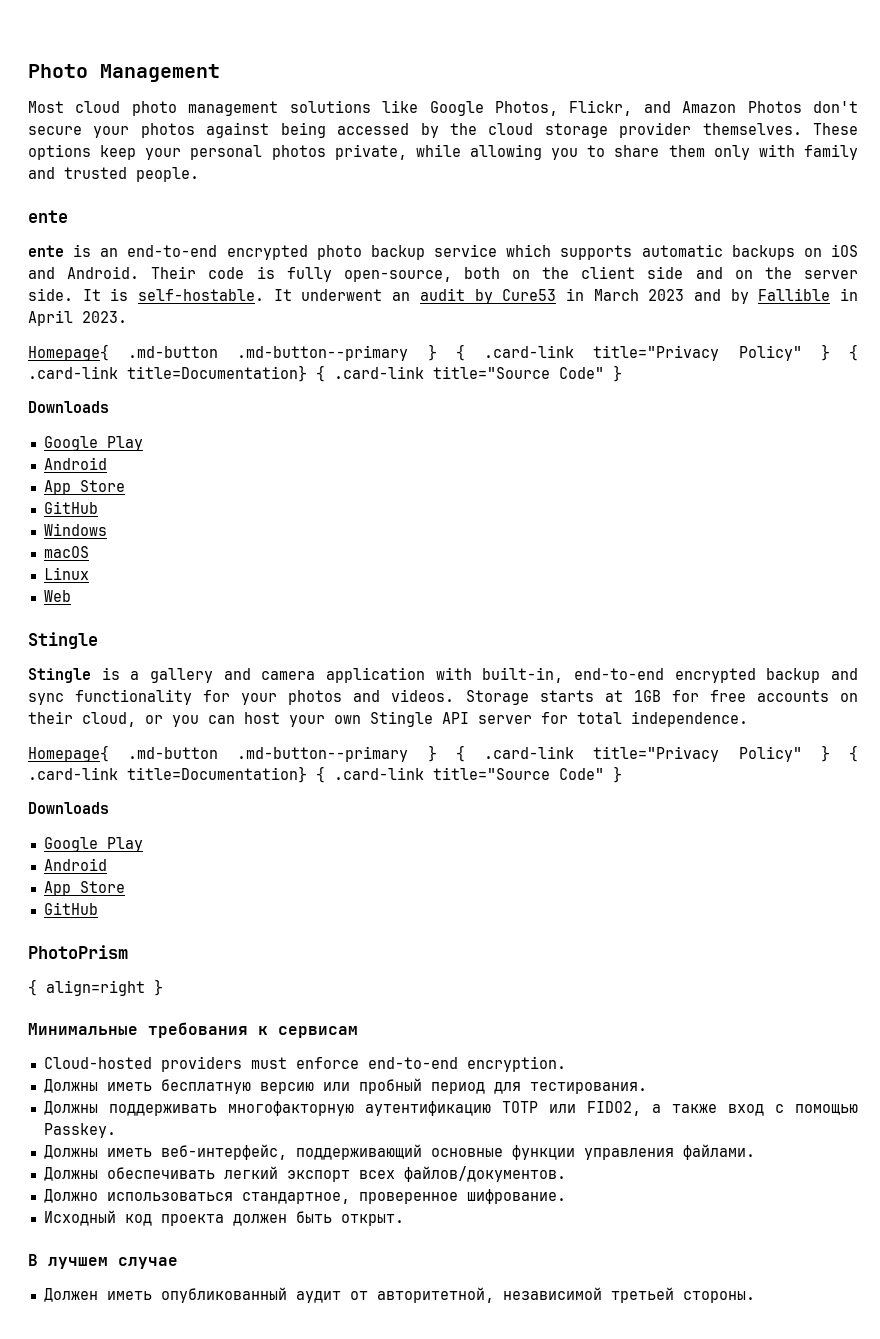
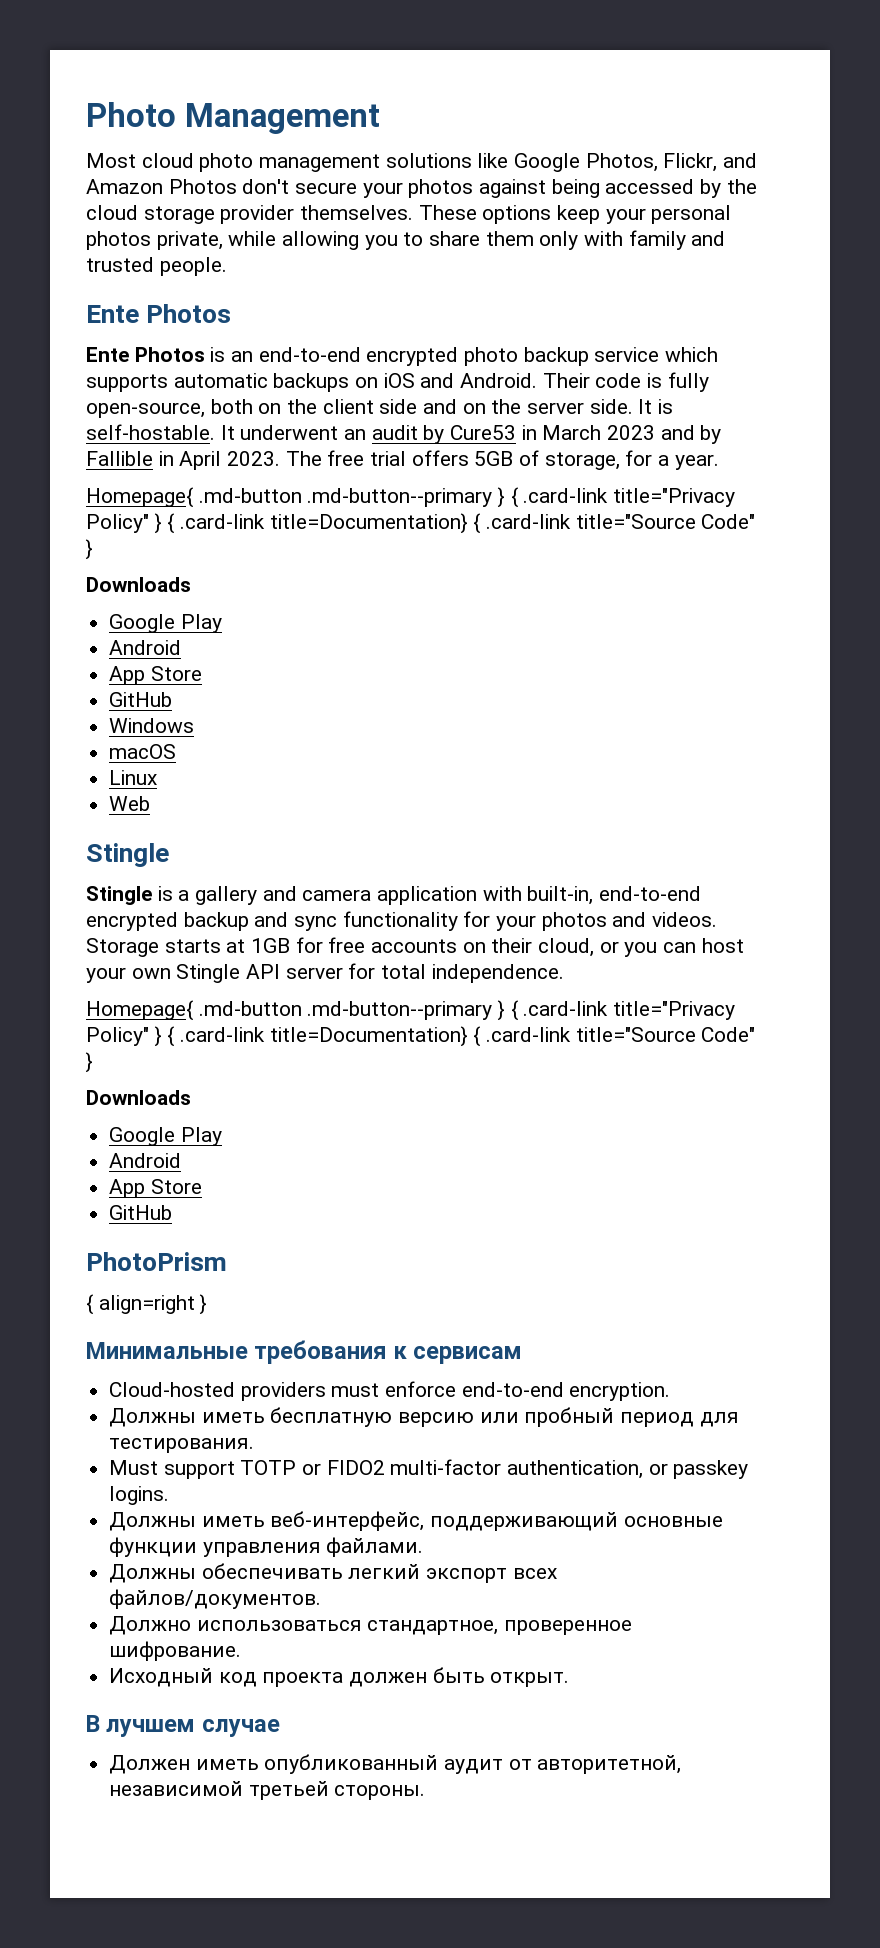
[28,210,68,223] [28,245,64,257] ente // ente -> [86,304,232,323] [86,347,205,362] Ente Photos // Ente Photos
(127, 317) none -> [285,450,719,470] The free trial offers 5GB of storage, for a year.
[43,1101,858,1116] [43,1123,116,1138] Должны поддерживать многофакторную аутентификацию TOTP или FIDO2, а также вход с помощью Passkey. -> [109,1459,749,1479] [109,1486,170,1505] Must support TOTP or FIDO2 multi-factor authentication, or passkey logins.

